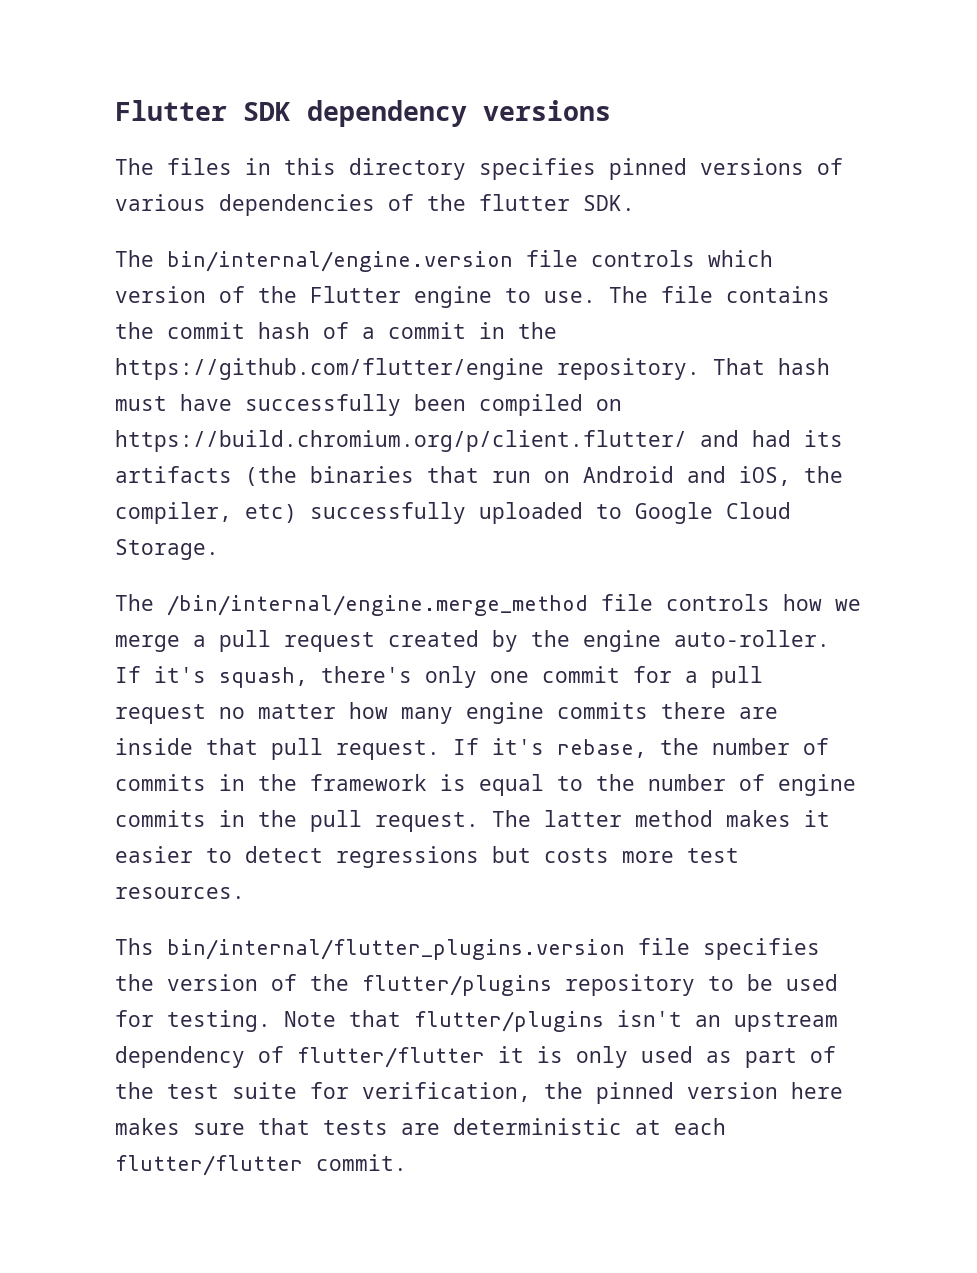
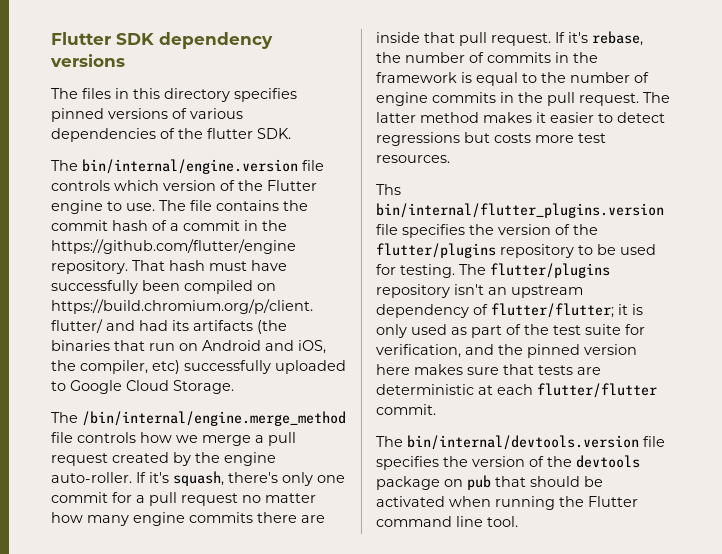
[284,1010,604,1032] Note that flutter/plugins -> [459,263,610,278] [376,284,450,298] The flutter/plugins repository
[297,1047,485,1068] flutter/flutter -> [491,303,614,318] flutter/flutter;
(531, 1092) none -> [465,344,494,355] and
(407, 1162) none -> [376,435,665,450] [376,455,640,470] [376,475,603,490] [376,496,638,510] [376,516,518,527] // The bin/internal/devtools.version file specifies the version of the devtools package on pub that should be activated when running the Flutter command line tool.

